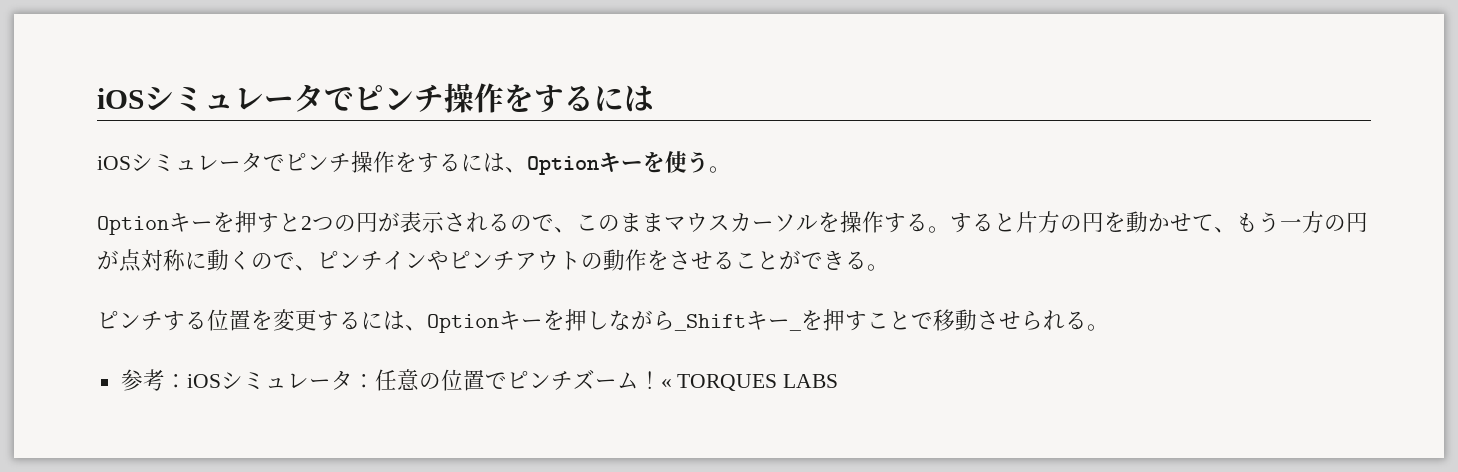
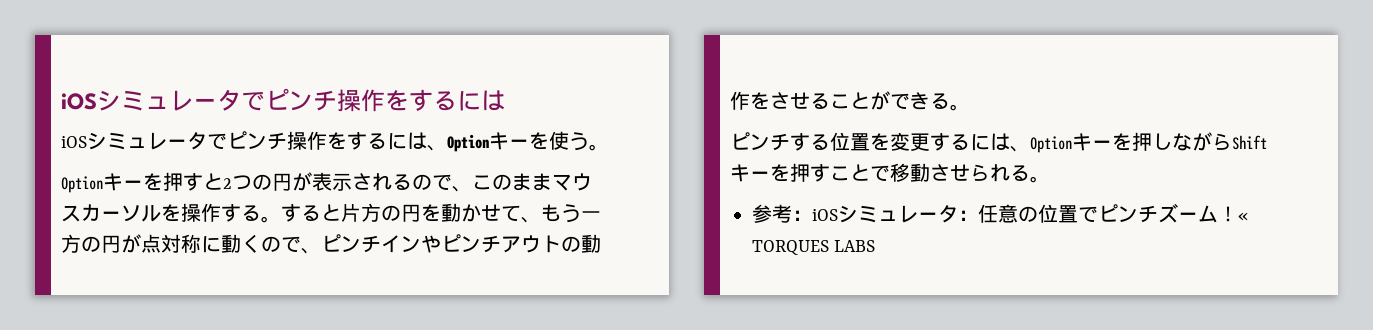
[674,311,790,331] [789,328,801,331] _Shiftキー_ -> [1232,135,1267,150] [730,164,770,182] Shiftキー

